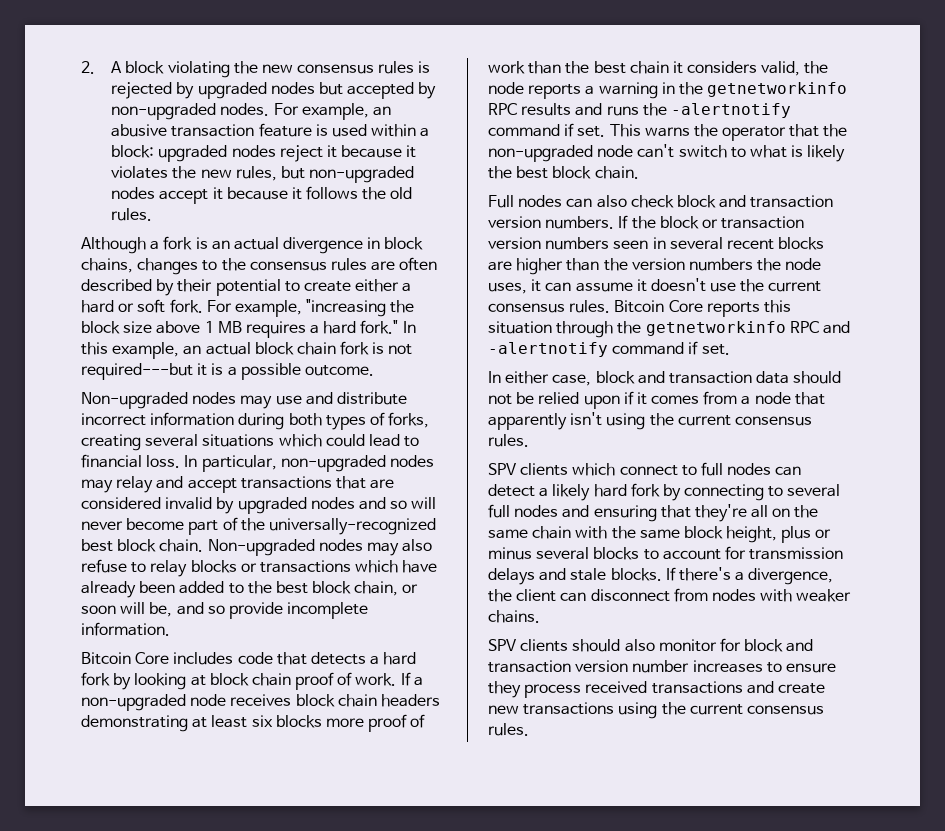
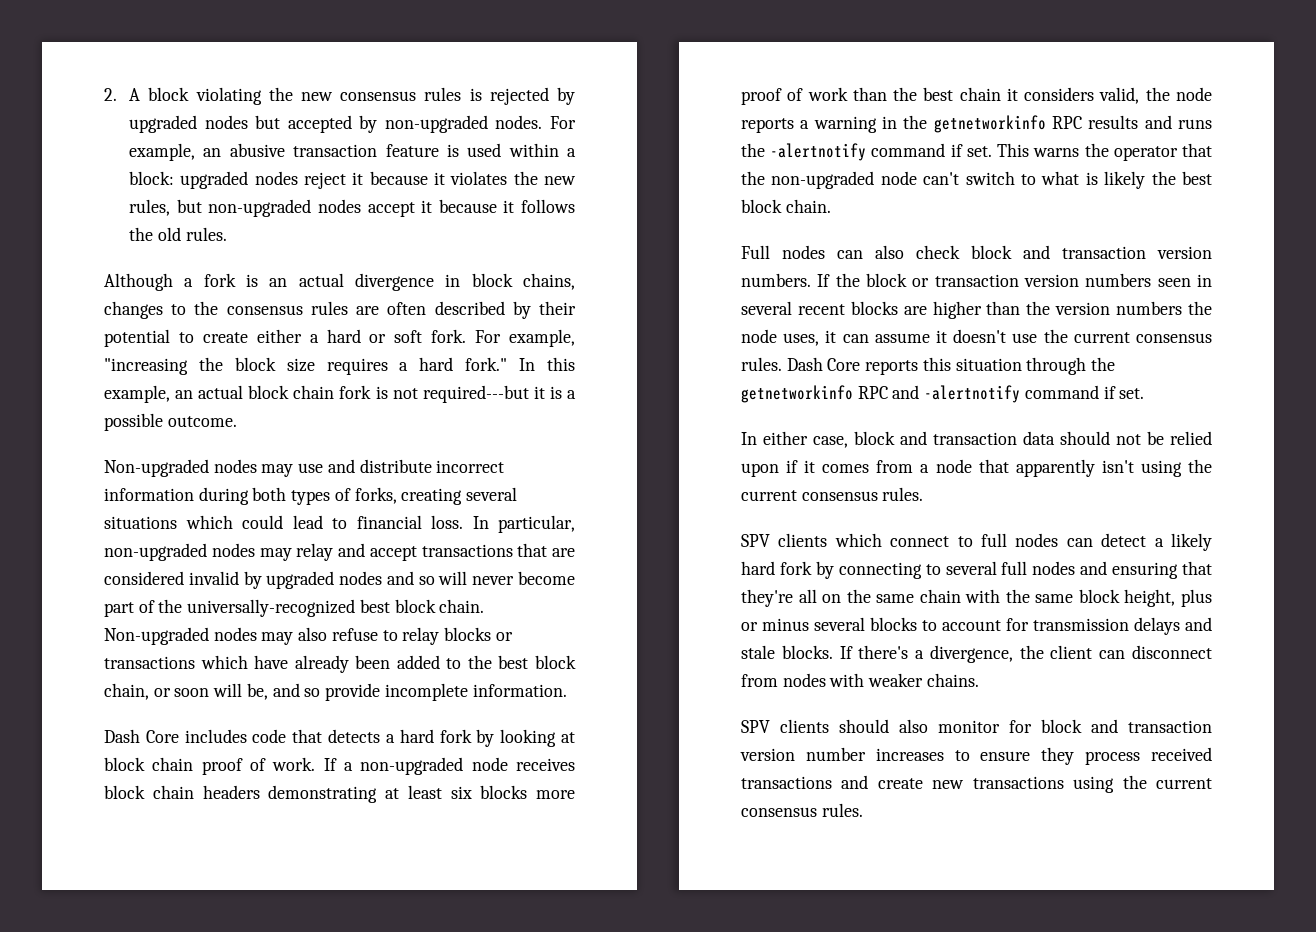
[156,321,242,334] above 1 MB -> (315, 365) none
[81,652,131,665] Bitcoin -> [104,729,140,743] Dash
[614,300,665,313] Bitcoin -> [786,357,823,371] Dash

